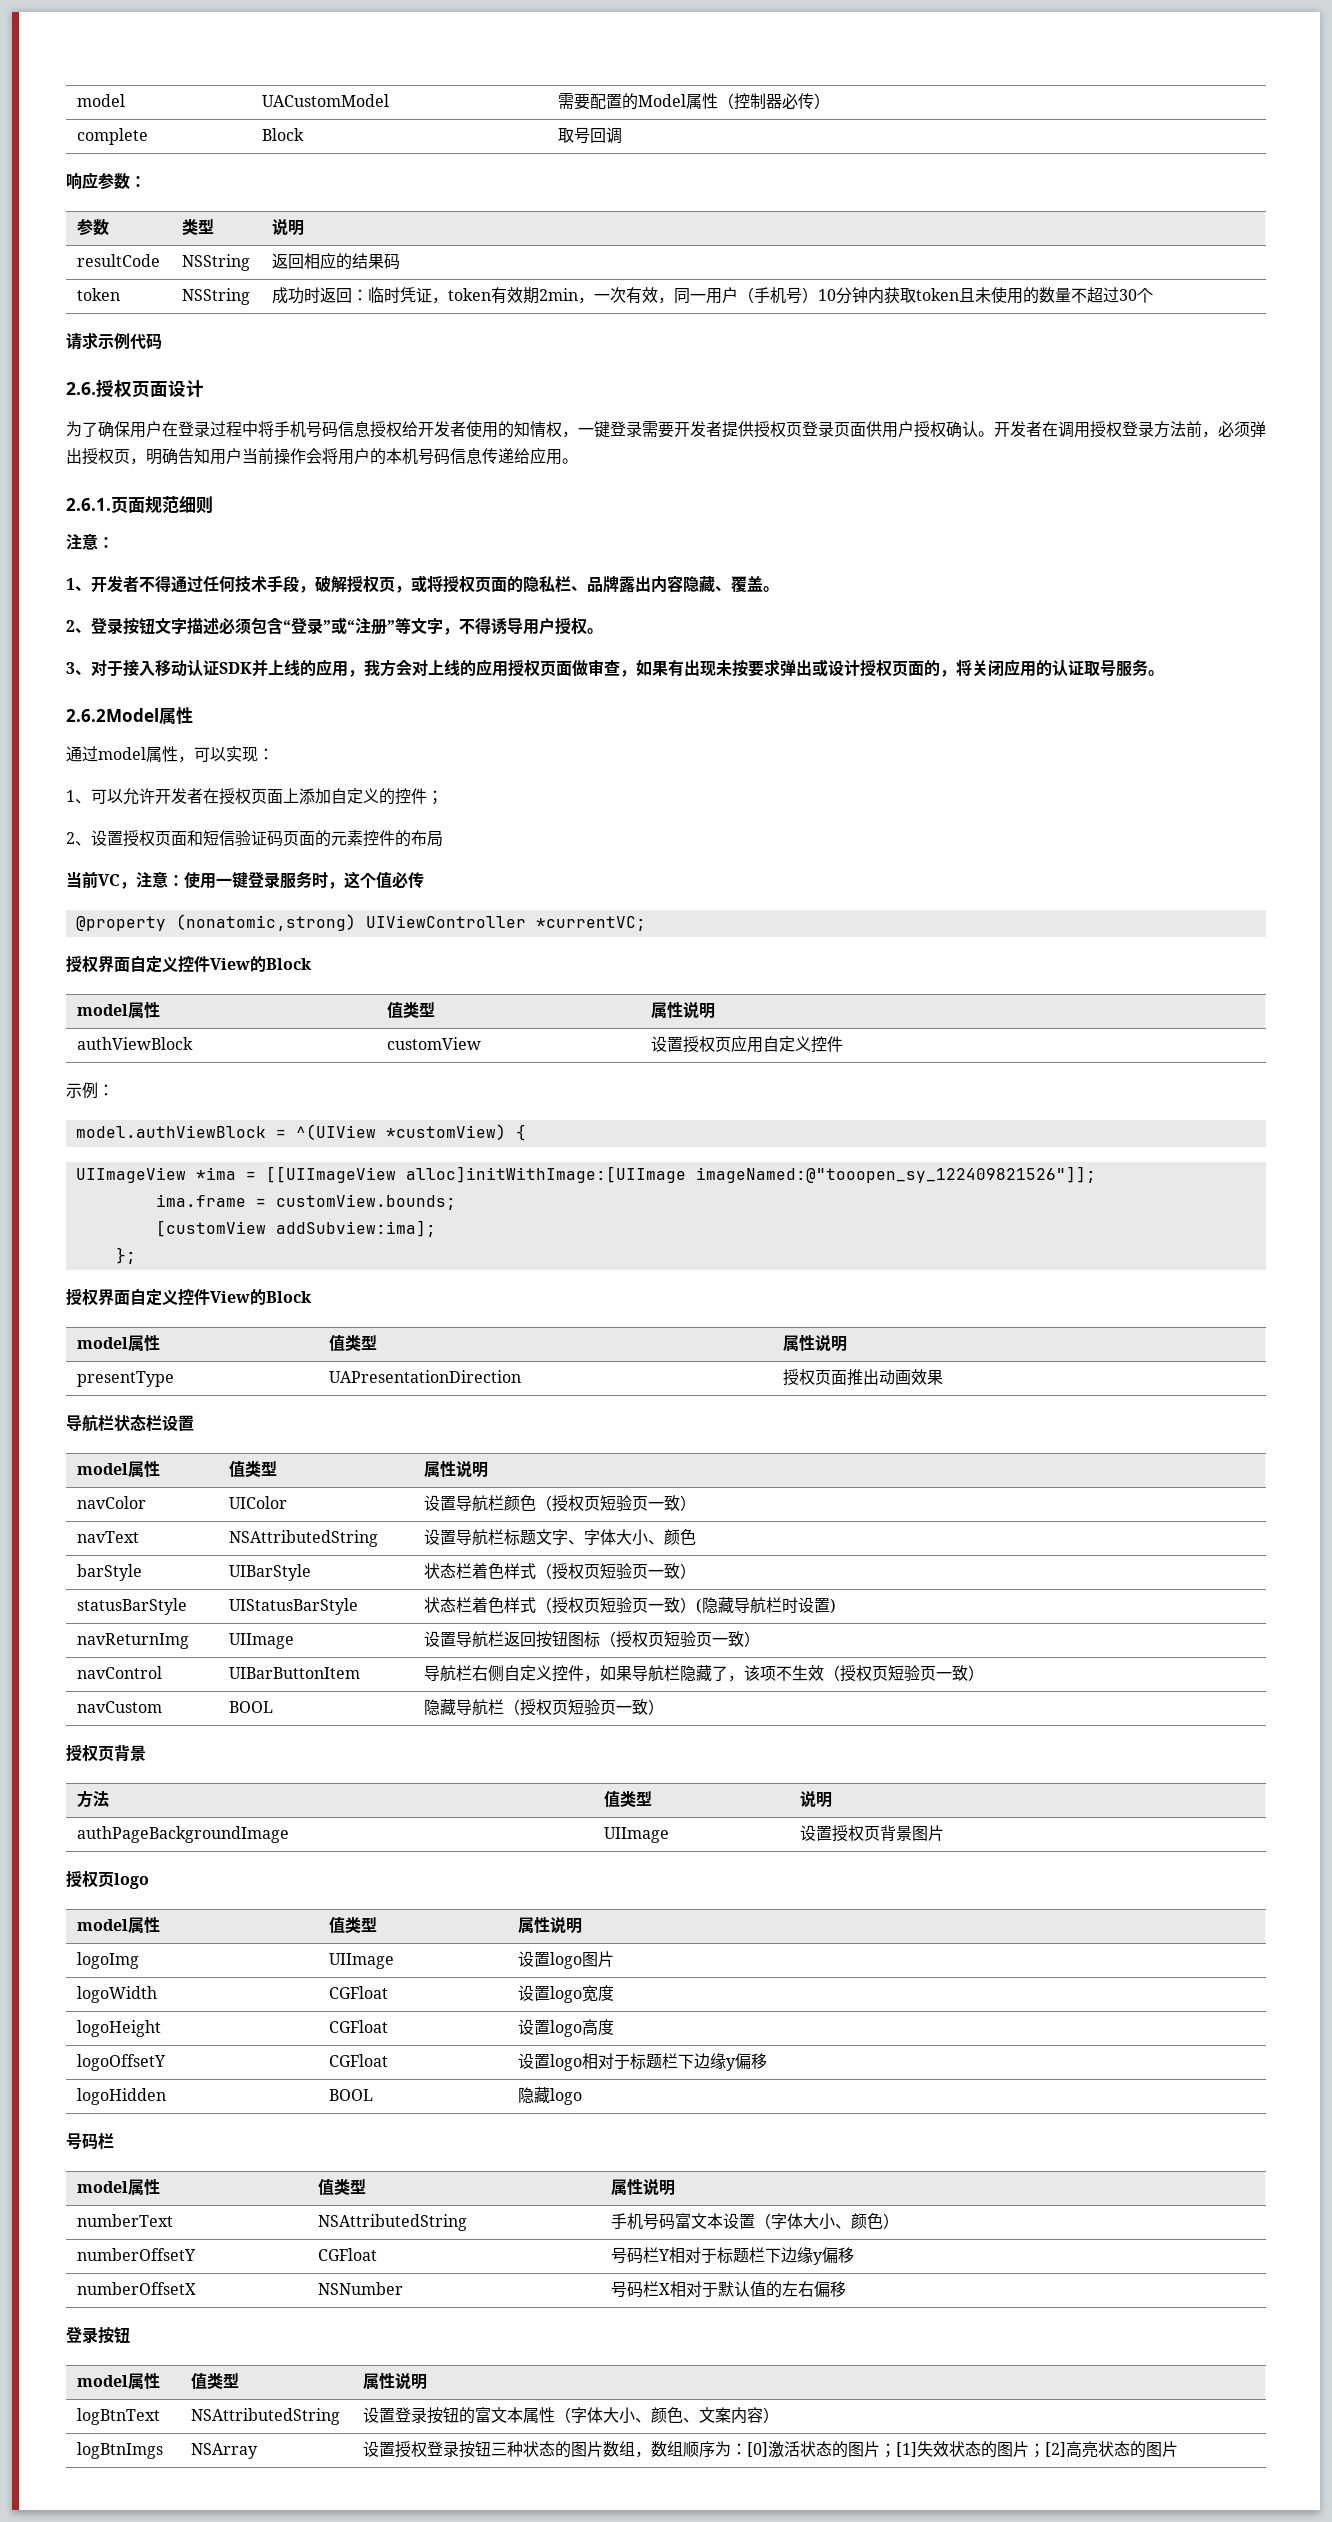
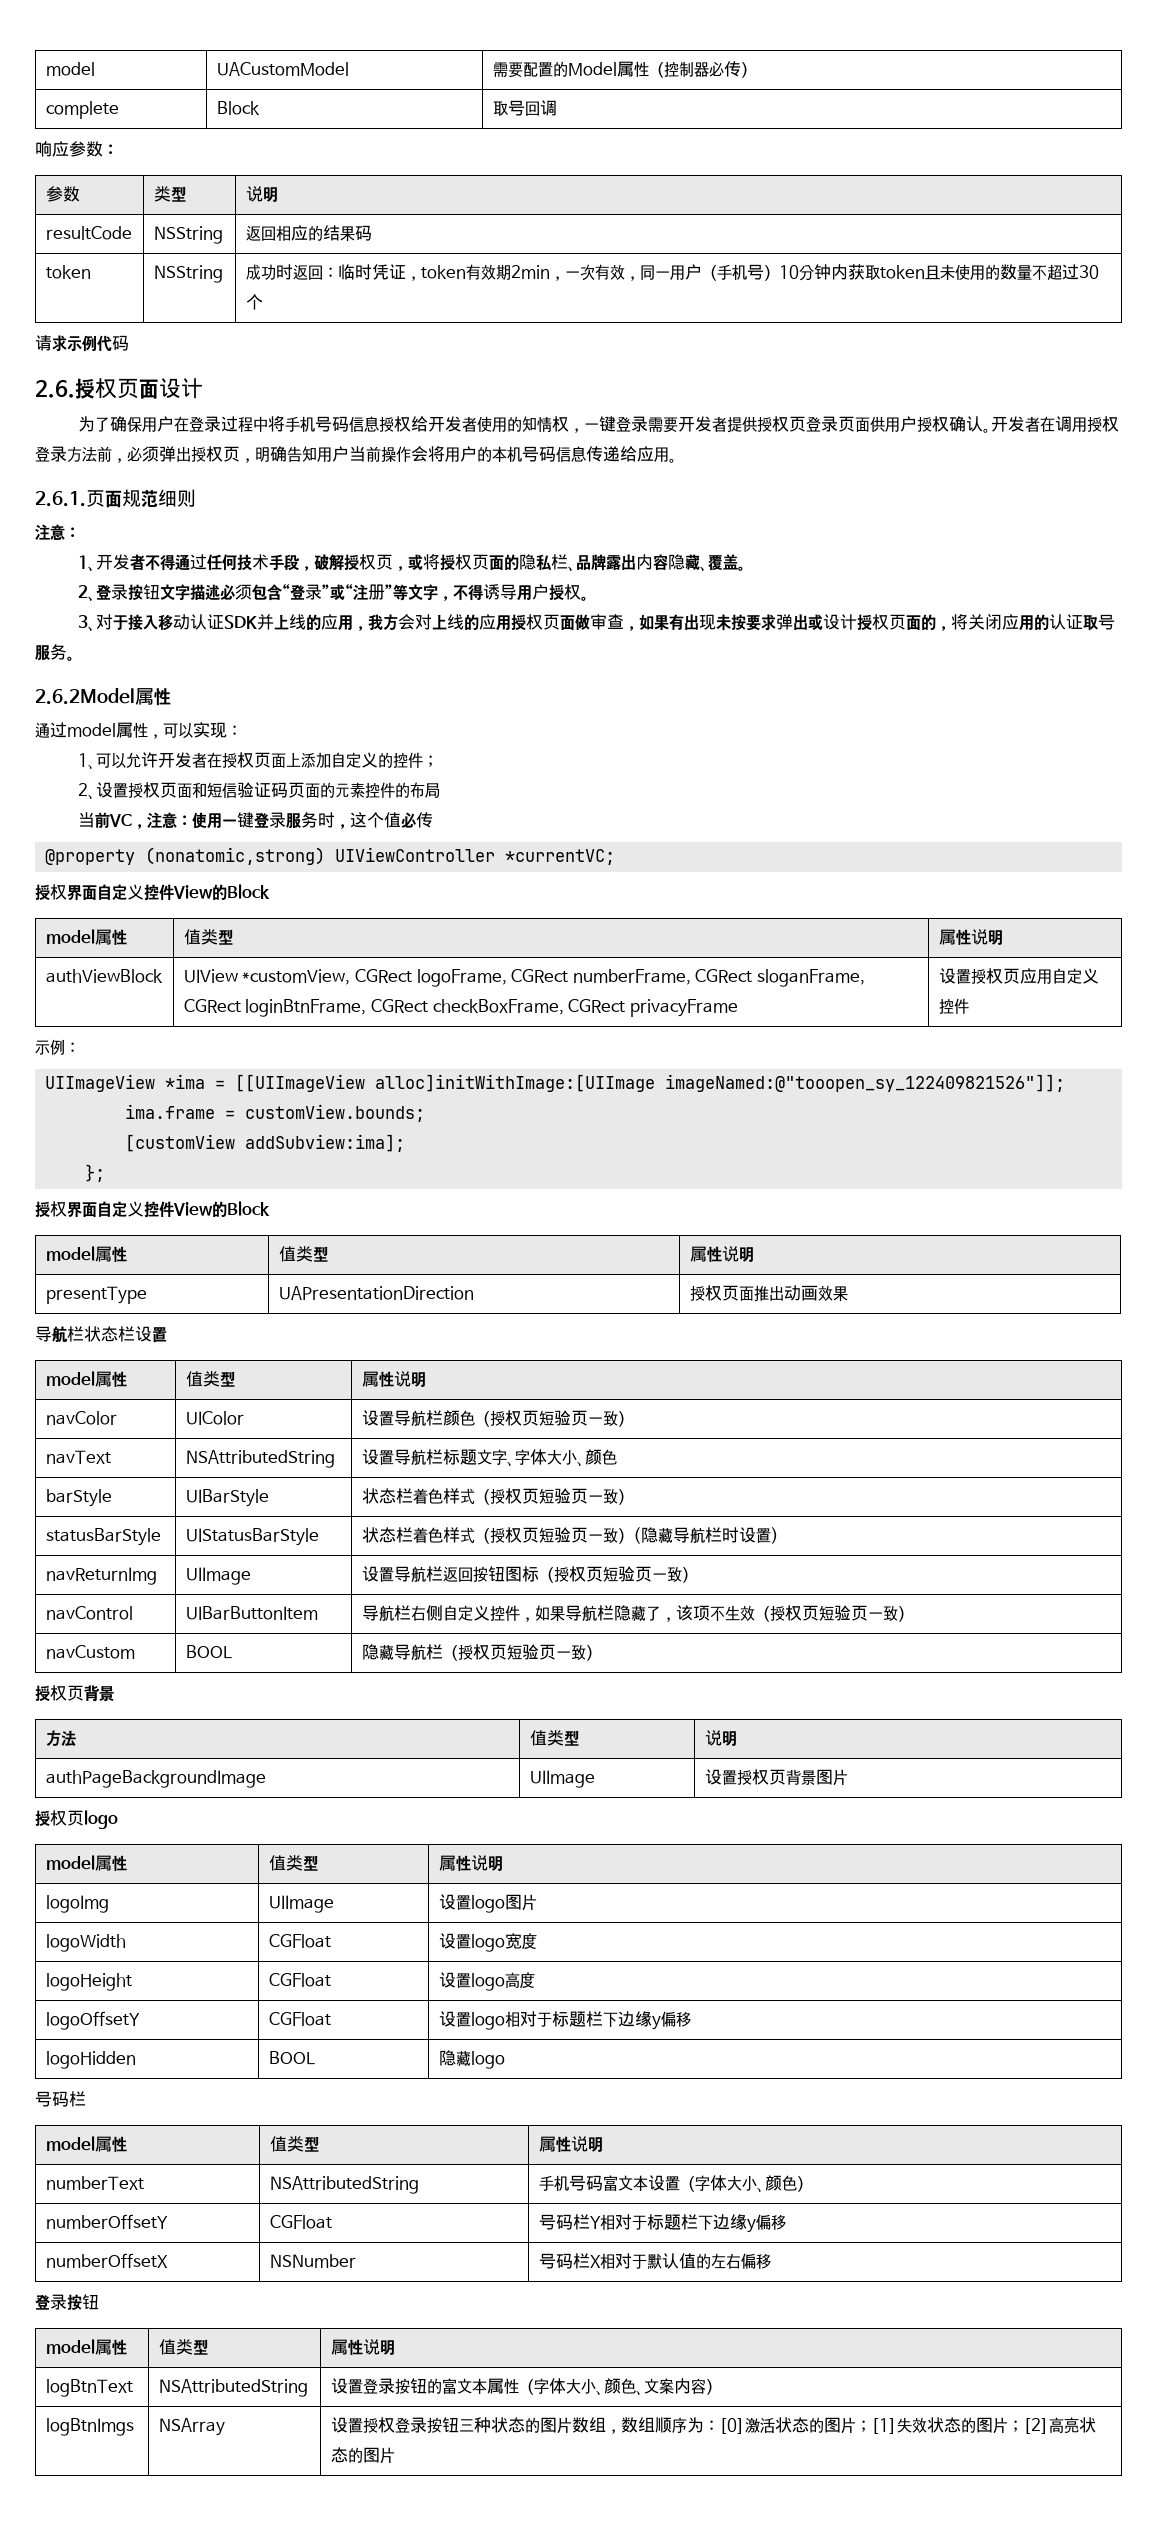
[386,1037,481,1050] customView -> [183,969,865,987] [183,999,738,1017] UIView *customView, CGRect logoFrame, CGRect numberFrame, CGRect sloganFrame, CGRect loginBtnFrame, CGRect checkBoxFrame, CGRect privacyFrame
[75,1124,526,1141] // model.authViewBlock = ^(UIView *customView) { -> (80, 1047) none

